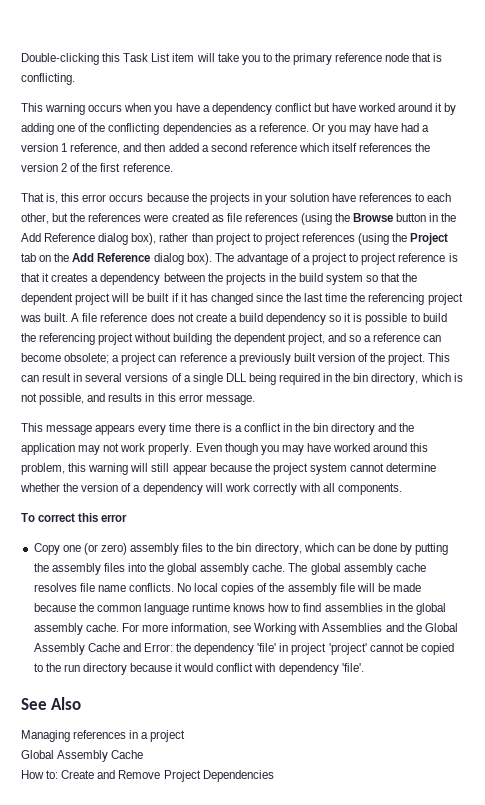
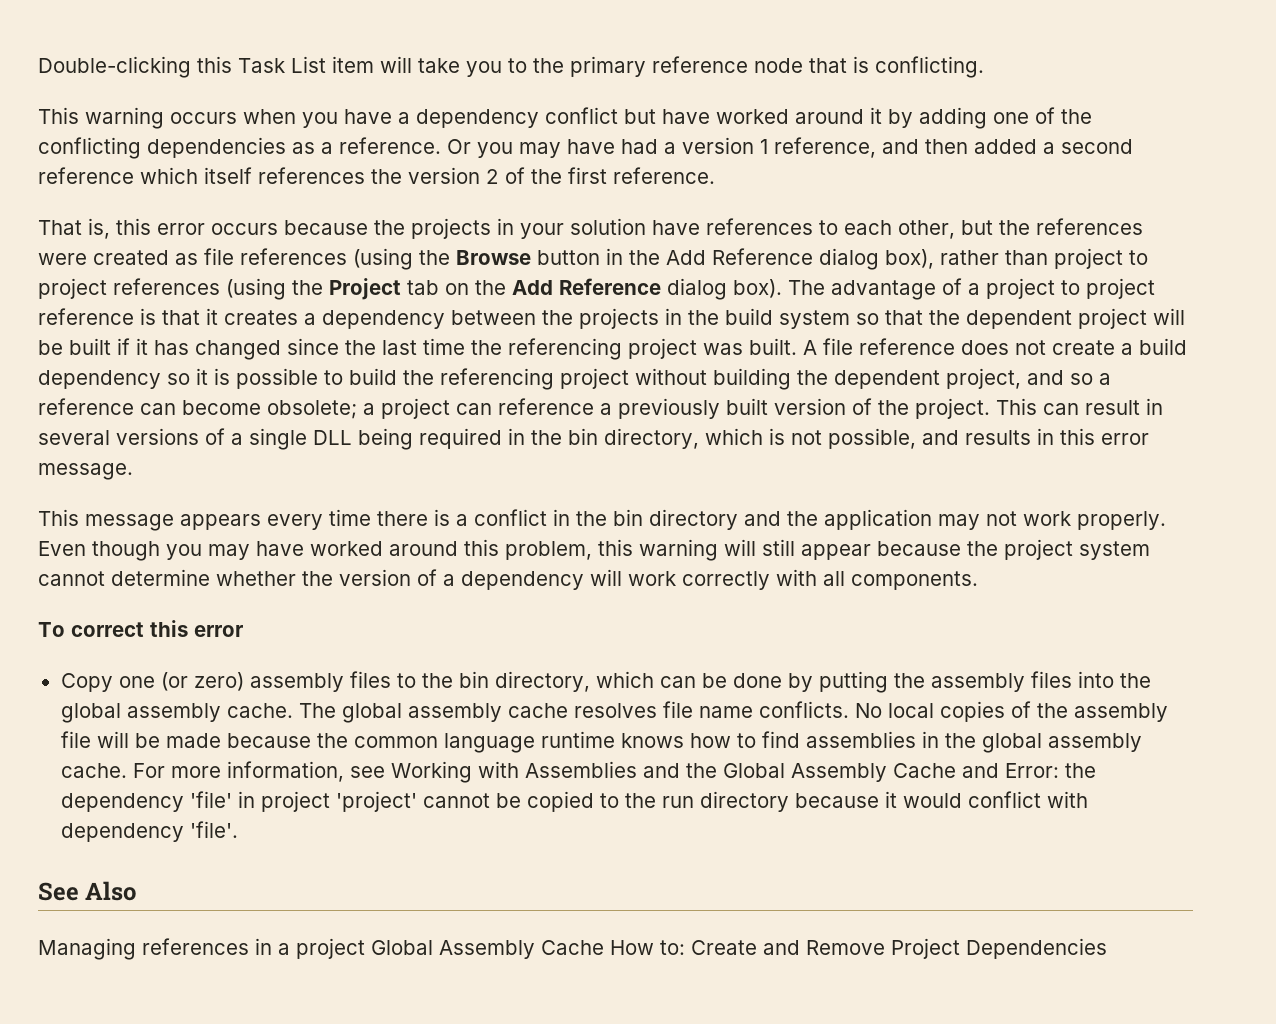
[21,750,144,762] // Global Assembly Cache // -> [371,940,604,959] Global Assembly Cache

